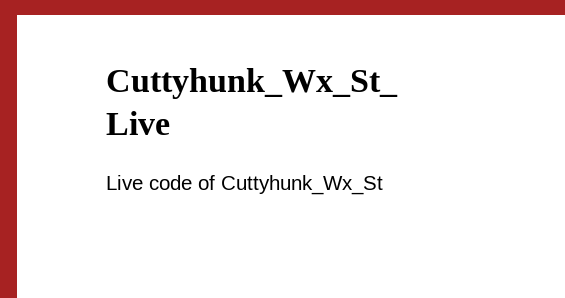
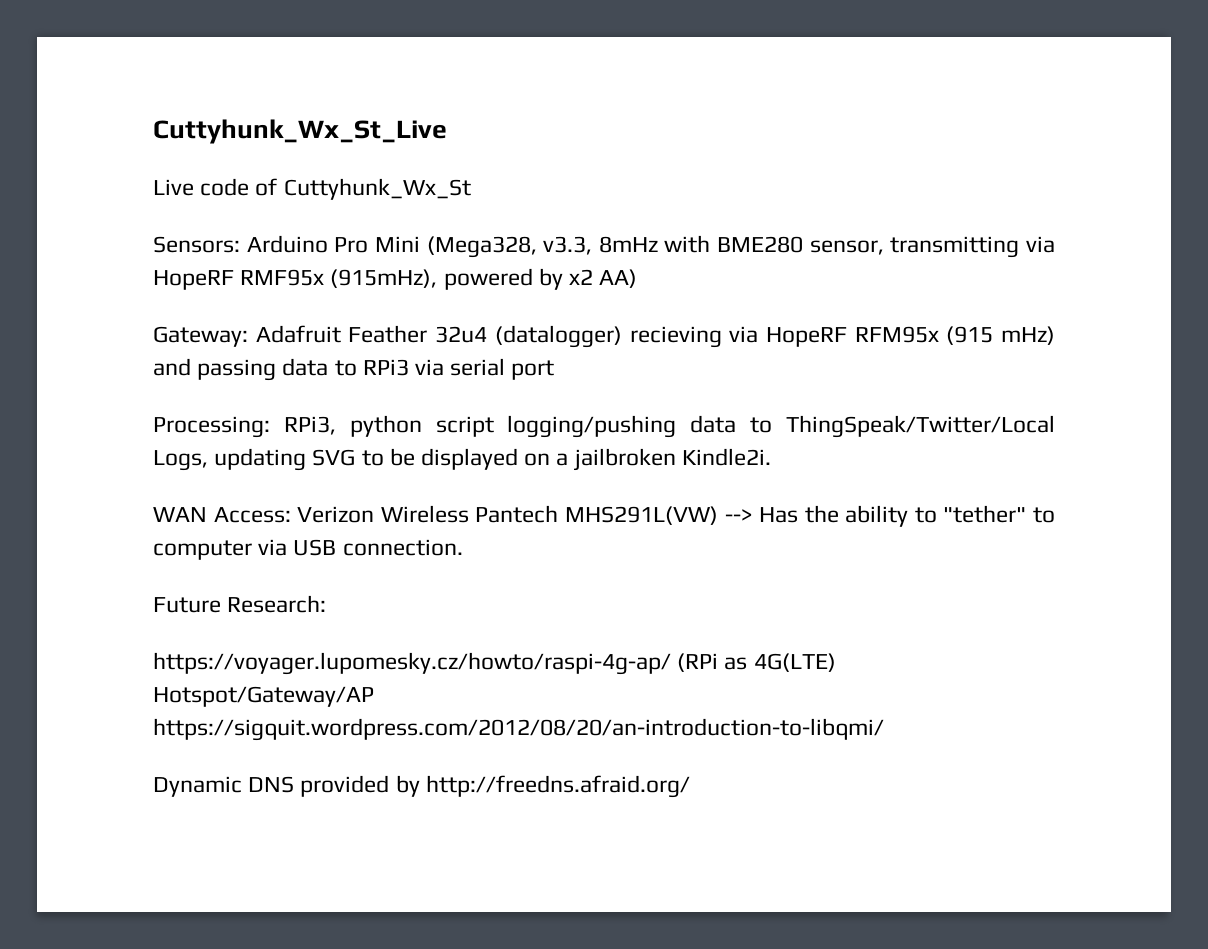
(383, 185) none -> [153,235,1055,258] [153,268,638,290] [153,325,1056,348] [153,358,555,381] [153,415,1055,438] [153,448,771,471] [153,505,1055,527] [153,539,463,560] [153,595,327,613] [153,652,836,675] [153,686,374,707] [153,718,884,741] [153,775,690,798] // Sensors: Arduino Pro Mini (Mega328, v3.3, 8mHz with BME280 sensor, transmitting via HopeRF RMF95x (915mHz), powered by x2 AA) // Gateway: Adafruit Feather 32u4 (datalogger) recieving via HopeRF RFM95x (915 mHz) and passing data to RPi3 via serial port // Processing: RPi3, python script logging/pushing data to ThingSpeak/Twitter/Local Logs, updating SVG to be displayed on a jailbroken Kindle2i. // WAN Access: Verizon Wireless Pantech MHS291L(VW) --> Has the ability to "tether" to computer via USB connection. // Future Research: // https://voyager.lupomesky.cz/howto/raspi-4g-ap/ (RPi as 4G(LTE) Hotspot/Gateway/AP https://sigquit.wordpress.com/2012/08/20/an-introduction-to-libqmi/ // Dynamic DNS provided by http://freedns.afraid.org/

